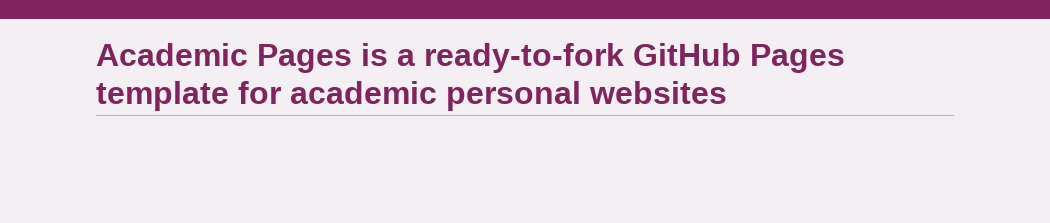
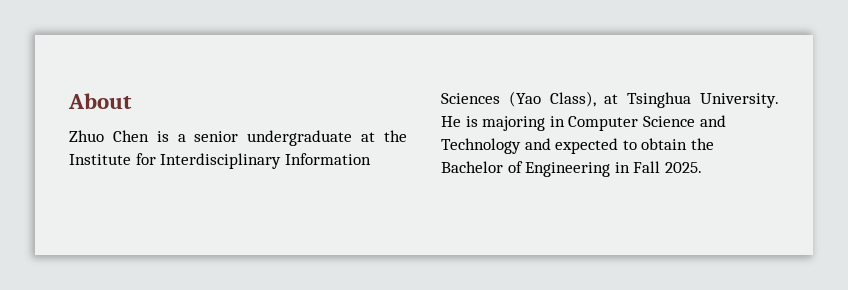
[96,43,845,73] [96,81,727,111] Academic Pages is a ready-to-fork GitHub Pages template for academic personal websites -> [68,93,132,109] [69,130,407,146] [69,153,371,169] [441,91,779,108] [441,115,726,131] [441,138,714,154] [441,161,702,177] About // Zhuo Chen is a senior undergraduate at the Institute for Interdisciplinary Information Sciences (Yao Class), at Tsinghua University. He is majoring in Computer Science and Technology and expected to obtain the Bachelor of Engineering in Fall 2025.

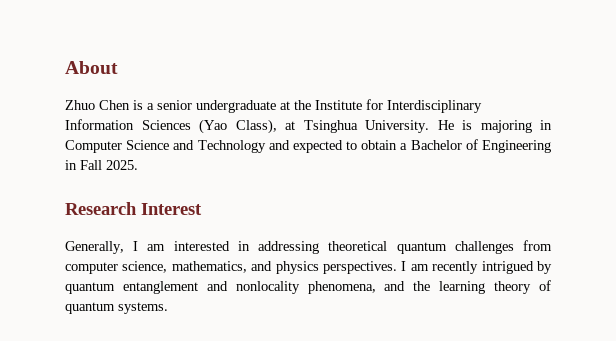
[690,138,714,150] the -> [400,143,408,150] a
(702, 167) none -> [65,202,202,215] [65,240,552,254] [65,261,552,274] [65,280,552,294] [65,302,168,314] // Research Interest // Generally, I am interested in addressing theoretical quantum challenges from computer science, mathematics, and physics perspectives. I am recently intrigued by quantum entanglement and nonlocality phenomena, and the learning theory of quantum systems.

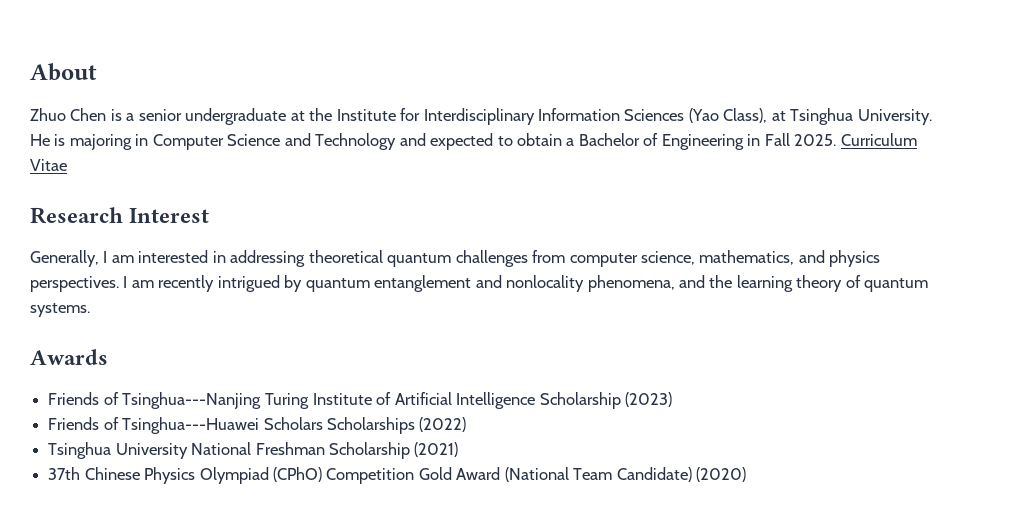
(138, 165) none -> [840,133,917,146] [30,159,67,171] Curriculum Vitae
(168, 308) none -> [30,349,108,365] [48,392,673,409] [48,417,467,434] [48,442,459,459] [48,467,747,484] // Awards // Friends of Tsinghua---Nanjing Turing Institute of Artificial Intelligence Scholarship (2023) // Friends of Tsinghua---Huawei Scholars Scholarships (2022) // Tsinghua University National Freshman Scholarship (2021) // 37th Chinese Physics Olympiad (CPhO) Competition Gold Award (National Team Candidate) (2020)

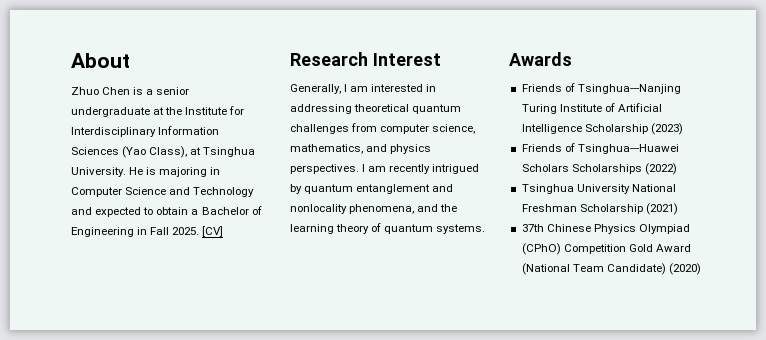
[840,133,917,146] [30,159,67,171] Curriculum Vitae -> [202,226,224,237] [CV]

